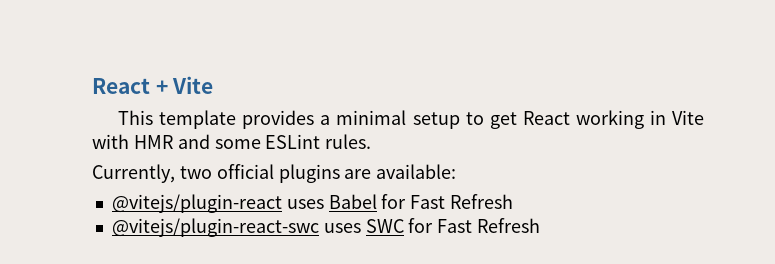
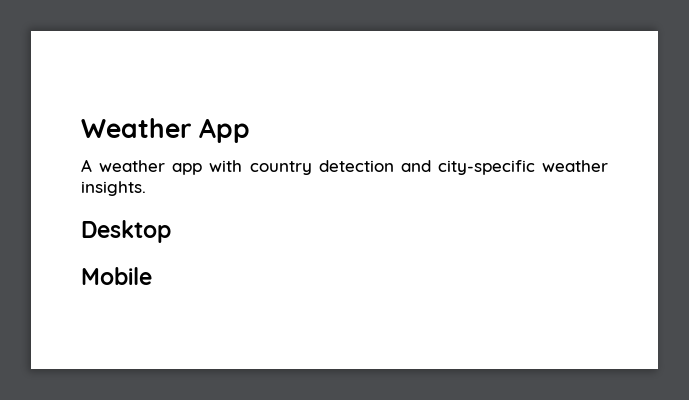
[92,76,214,94] [118,110,704,129] [92,134,372,149] [92,164,457,183] [111,194,514,213] [111,218,541,237] React + Vite // This template provides a minimal setup to get React working in Vite with HMR and some ESLint rules. // Currently, two official plugins are available: // @vitejs/plugin-react uses Babel for Fast Refresh // @vitejs/plugin-react-swc uses SWC for Fast Refresh -> [81,118,251,143] [81,159,608,175] [81,181,146,196] [81,220,171,243] [81,267,152,285] Weather App // A weather app with country detection and city-specific weather insights. // Desktop // Mobile

